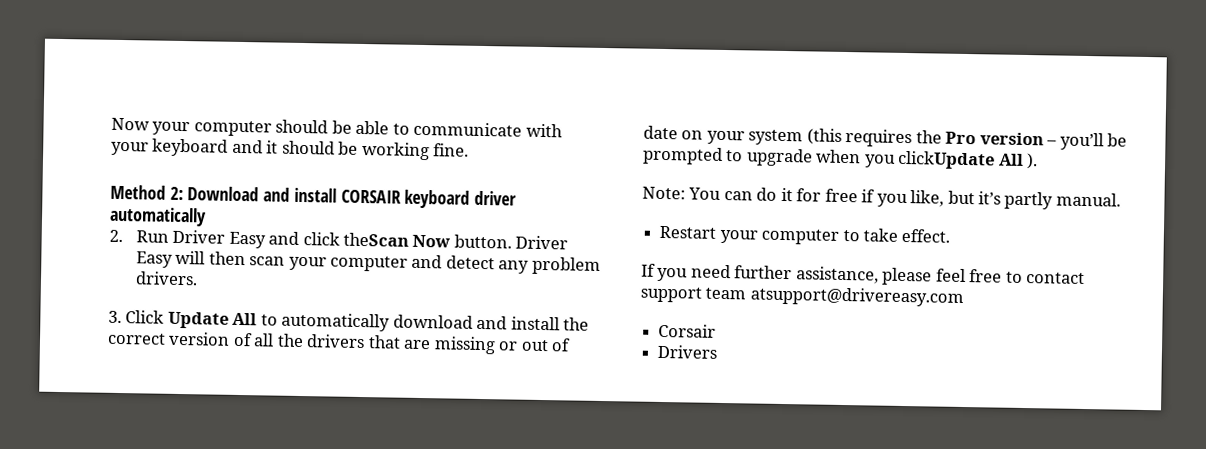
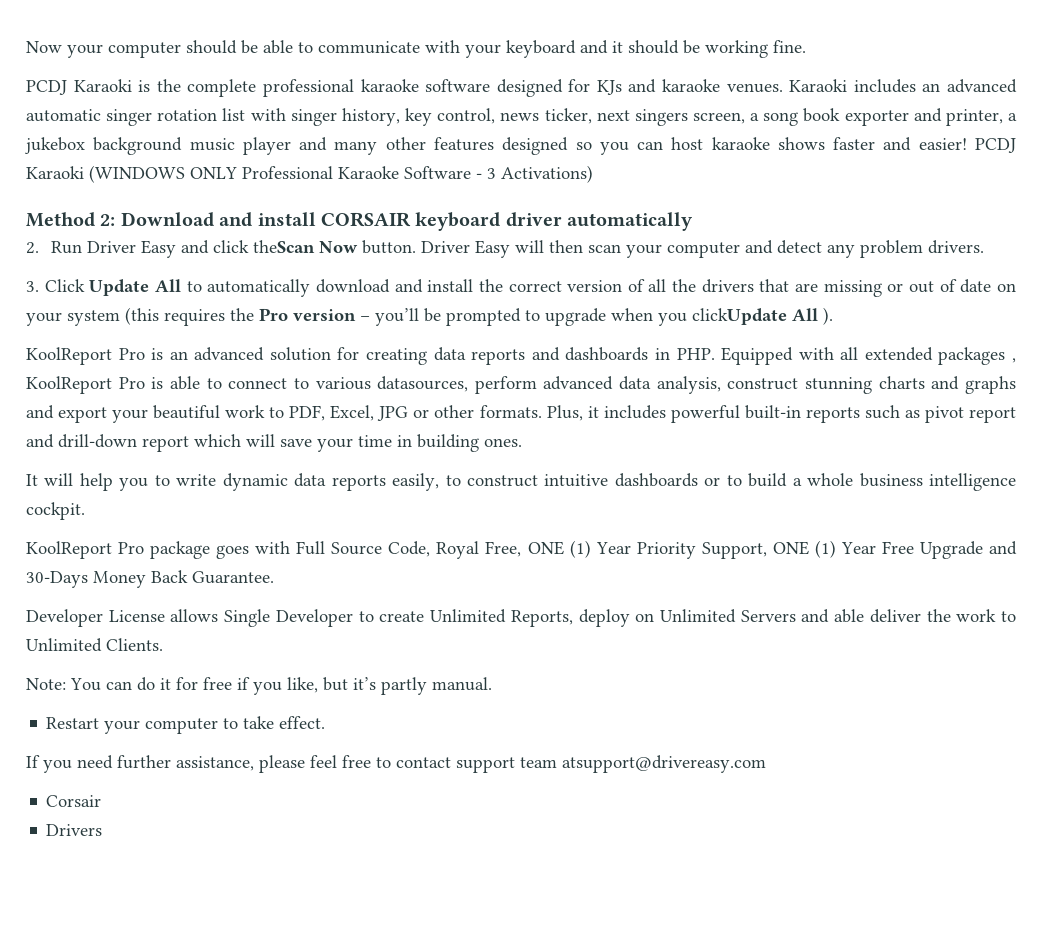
(470, 150) none -> [26,79,1018,97] [26,108,1017,126] [25,137,1017,155] [26,165,593,183] // PCDJ Karaoki is the complete professional karaoke software designed for KJs and karaoke venues. Karaoki includes an advanced automatic singer rotation list with singer history, key control, news ticker, next singers screen, a song book exporter and printer, a jukebox background music player and many other features designed so you can host karaoke shows faster and easier! PCDJ Karaoki (WINDOWS ONLY Professional Karaoke Software - 3 Activations)
(1039, 161) none -> [26,347,1016,365] [26,376,1016,394] [26,405,1016,423] [26,434,522,452] [26,473,1017,491] [26,502,85,520] [26,540,1017,559] [26,570,274,588] [26,609,1016,627] [26,638,163,652] // KoolReport Pro is an advanced solution for creating data reports and dashboards in PHP. Equipped with all extended packages , KoolReport Pro is able to connect to various datasources, perform advanced data analysis, construct stunning charts and graphs and export your beautiful work to PDF, Excel, JPG or other formats. Plus, it includes powerful built-in reports such as pivot report and drill-down report which will save your time in building ones. // It will help you to write dynamic data reports easily, to construct intuitive dashboards or to build a whole business intelligence cockpit. // KoolReport Pro package goes with Full Source Code, Royal Free, ONE (1) Year Priority Support, ONE (1) Year Free Upgrade and 30-Days Money Back Guarantee. // Developer License allows Single Developer to create Unlimited Reports, deploy on Unlimited Servers and able deliver the work to Unlimited Clients.

